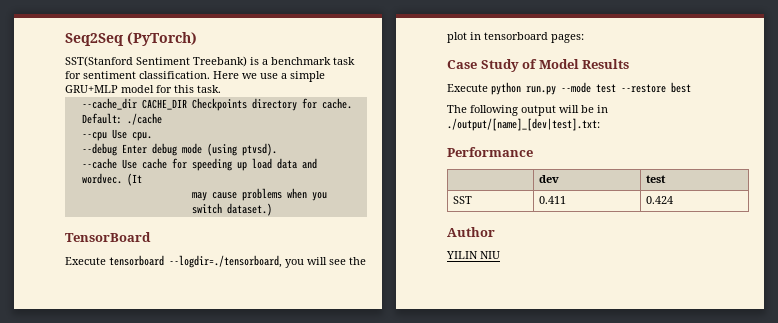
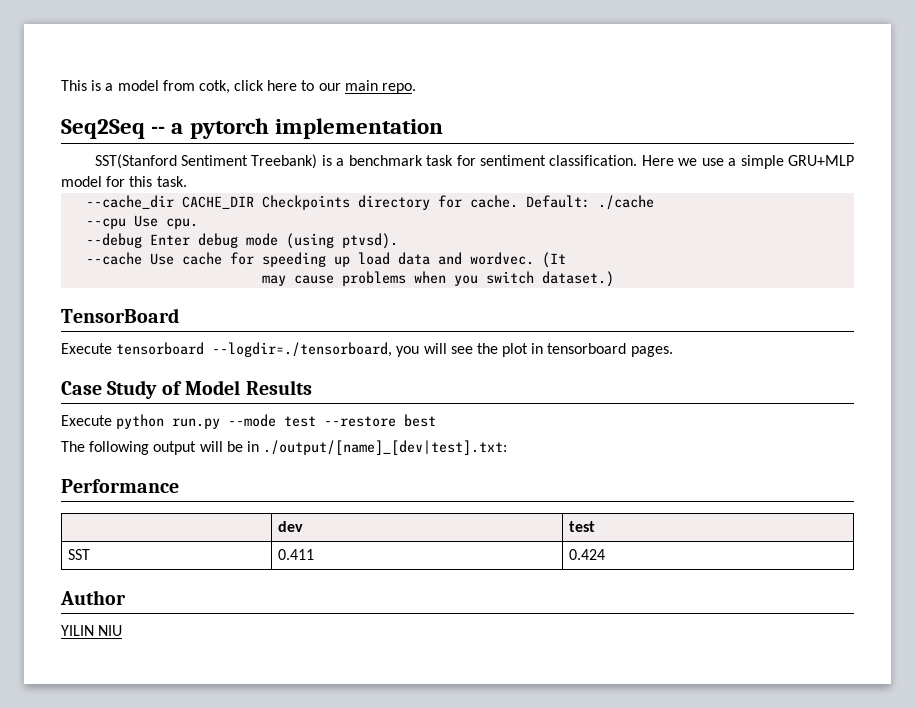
[65,32,197,46] Seq2Seq (PyTorch) -> [61,80,417,94] [61,118,443,139] This is a model from cotk, click here to our main repo. // Seq2Seq -- a pytorch implementation
[551,34,584,43] pages: -> [630,346,673,357] pages.

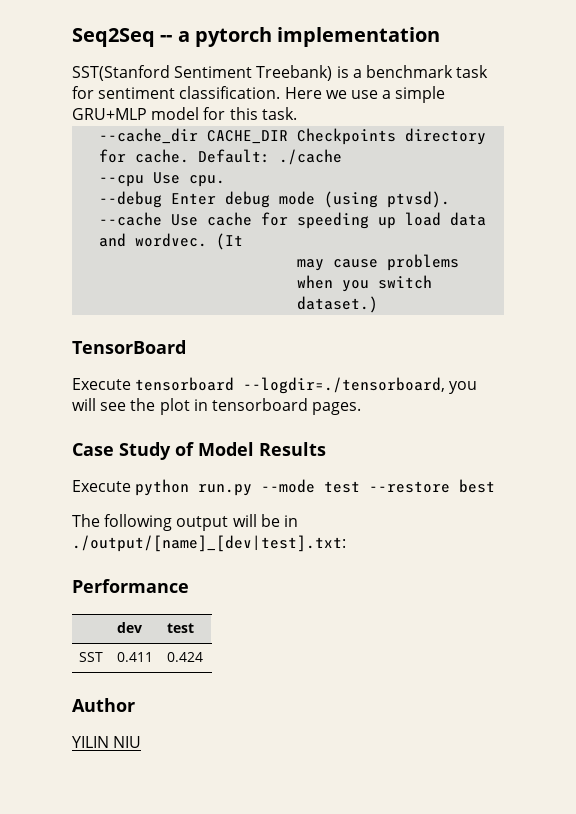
[61,80,417,94] This is a model from cotk, click here to our main repo. // -> (72, 37) none

